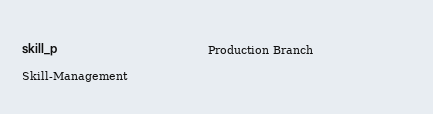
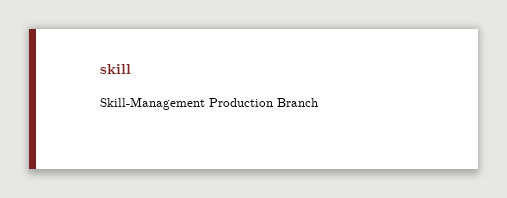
[22,43,57,56] skill_p -> [100,64,131,74] skill

